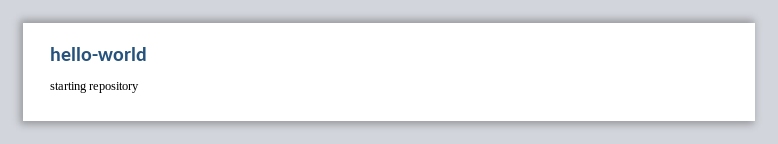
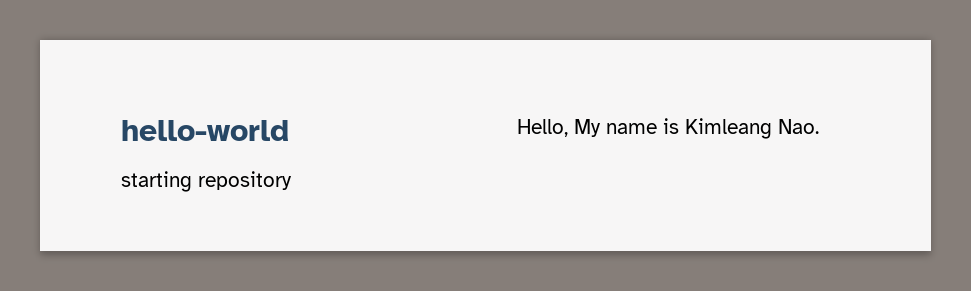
(140, 87) none -> [517,118,819,139] // Hello, My name is Kimleang Nao.

